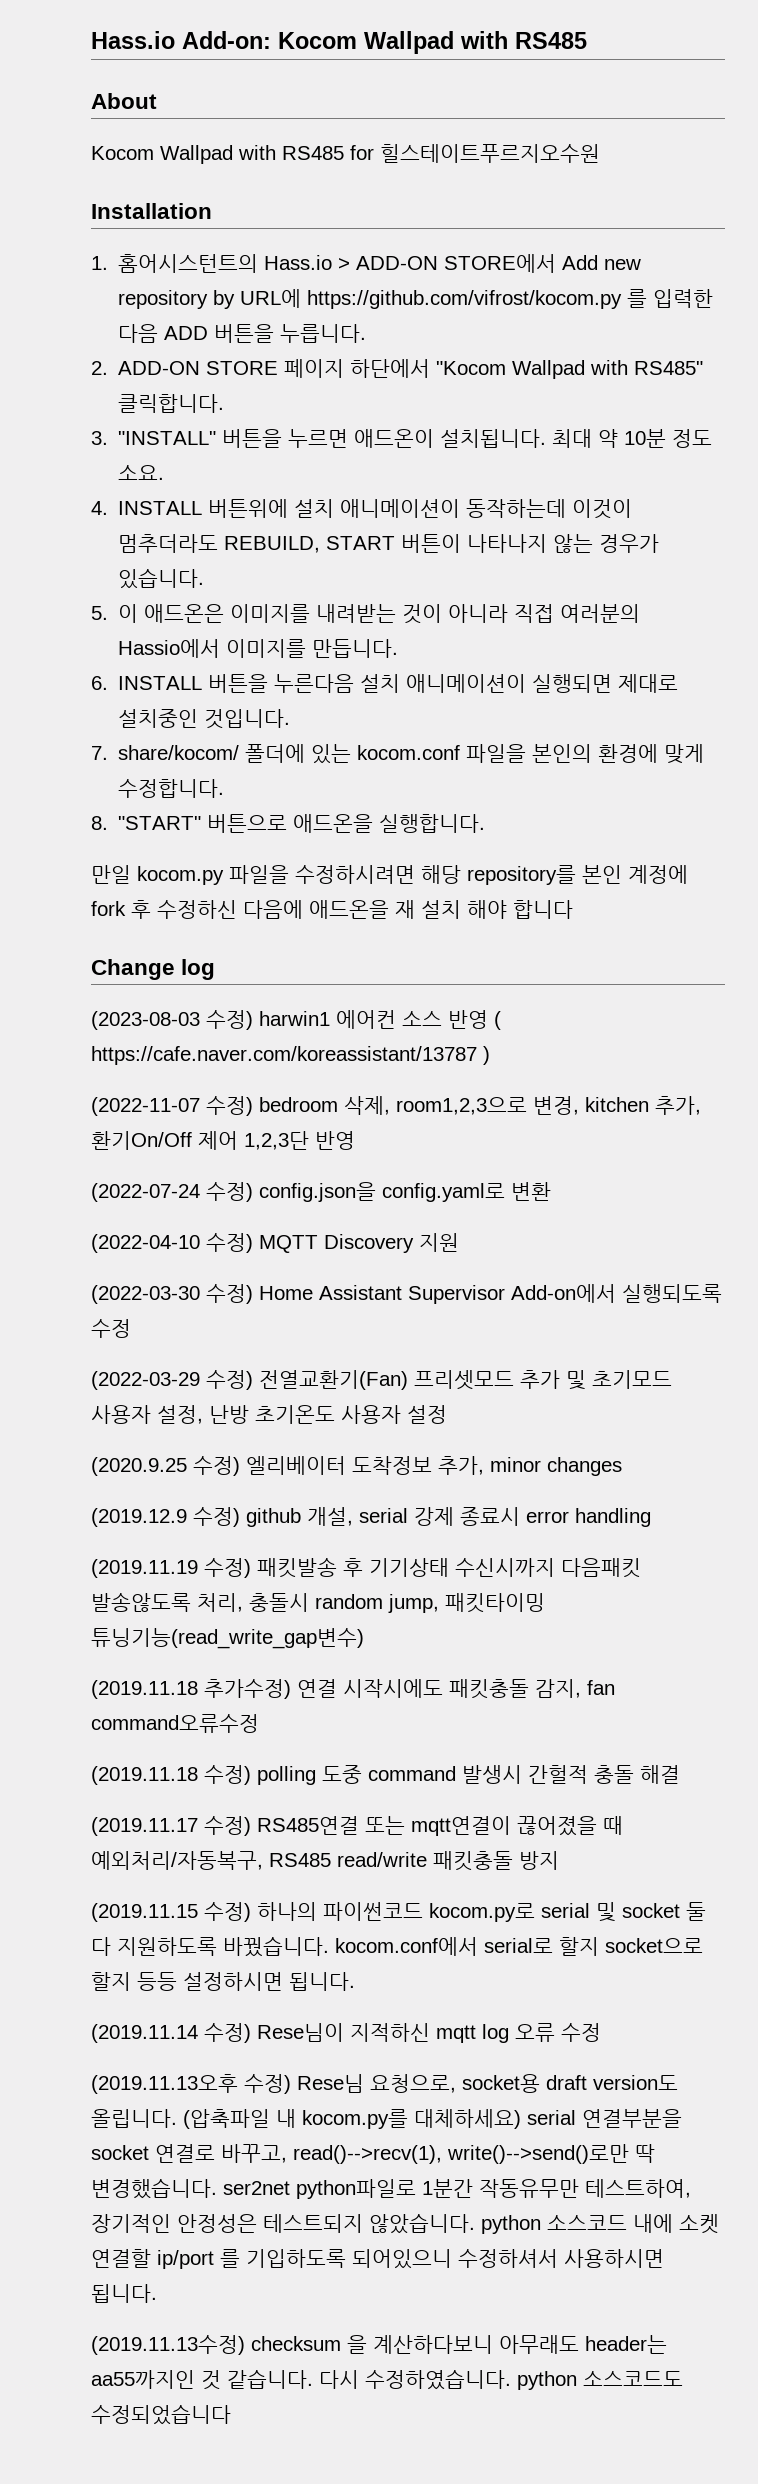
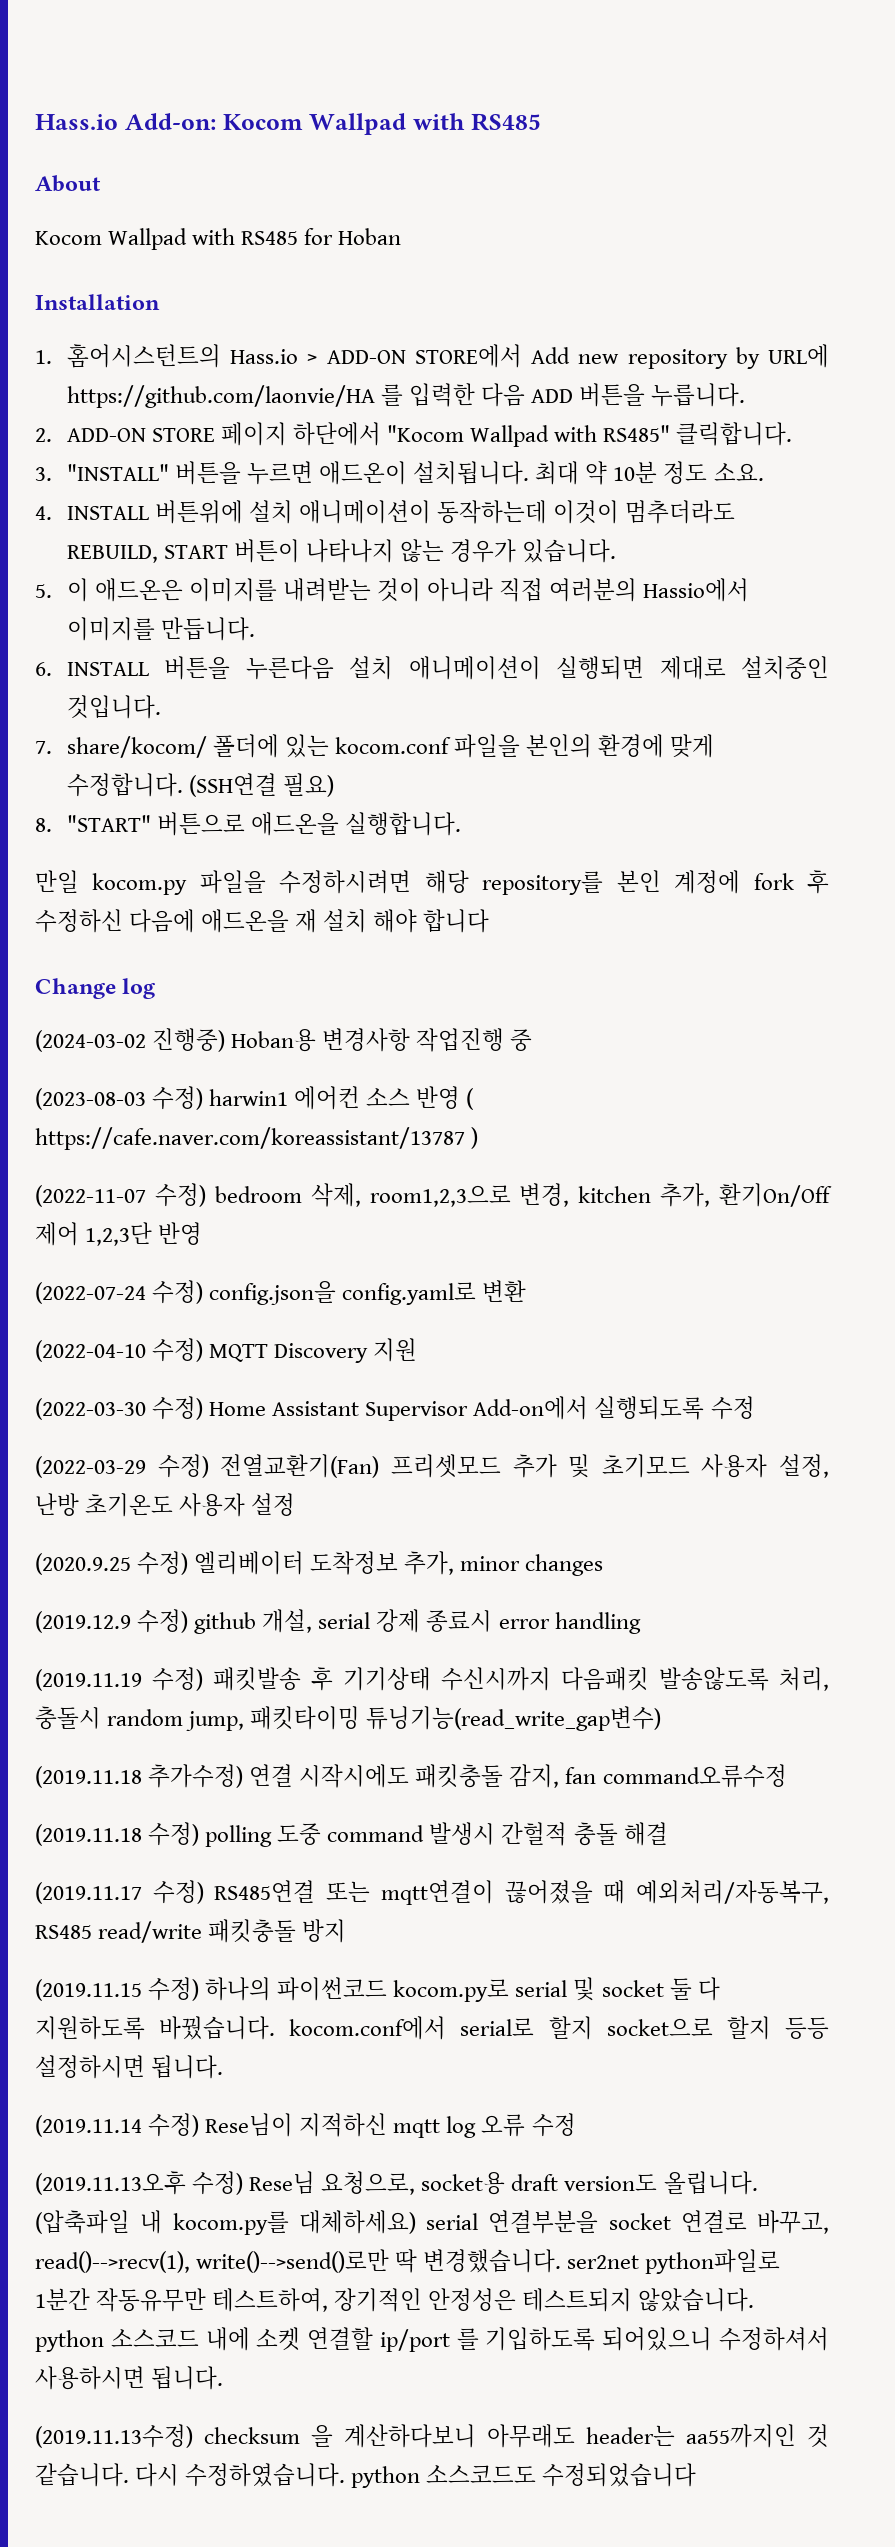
[380,144,600,163] 힐스테이트푸르지오수원 -> [338,228,402,245] Hoban
[307,290,623,309] https://github.com/vifrost/kocom.py -> [66,385,375,408] https://github.com/laonvie/HA
(225, 788) none -> [188,773,335,797] (SSH연결 필요)
(216, 969) none -> [35,1028,533,1052] // (2024-03-02 진행중) Hoban용 변경사항 작업진행 중

